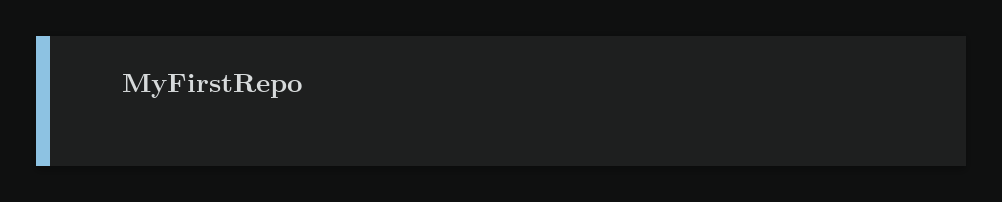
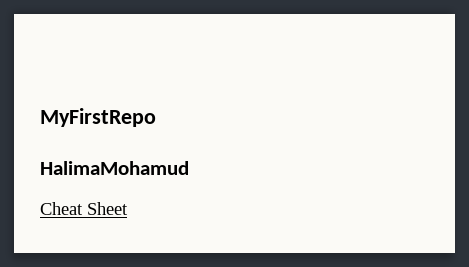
(303, 86) none -> [40,161,189,175] [40,202,128,215] // HalimaMohamud // Cheat Sheet

